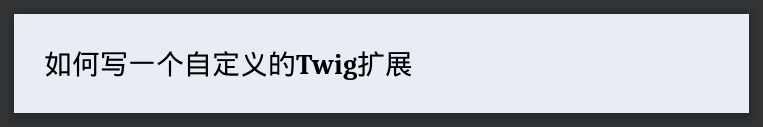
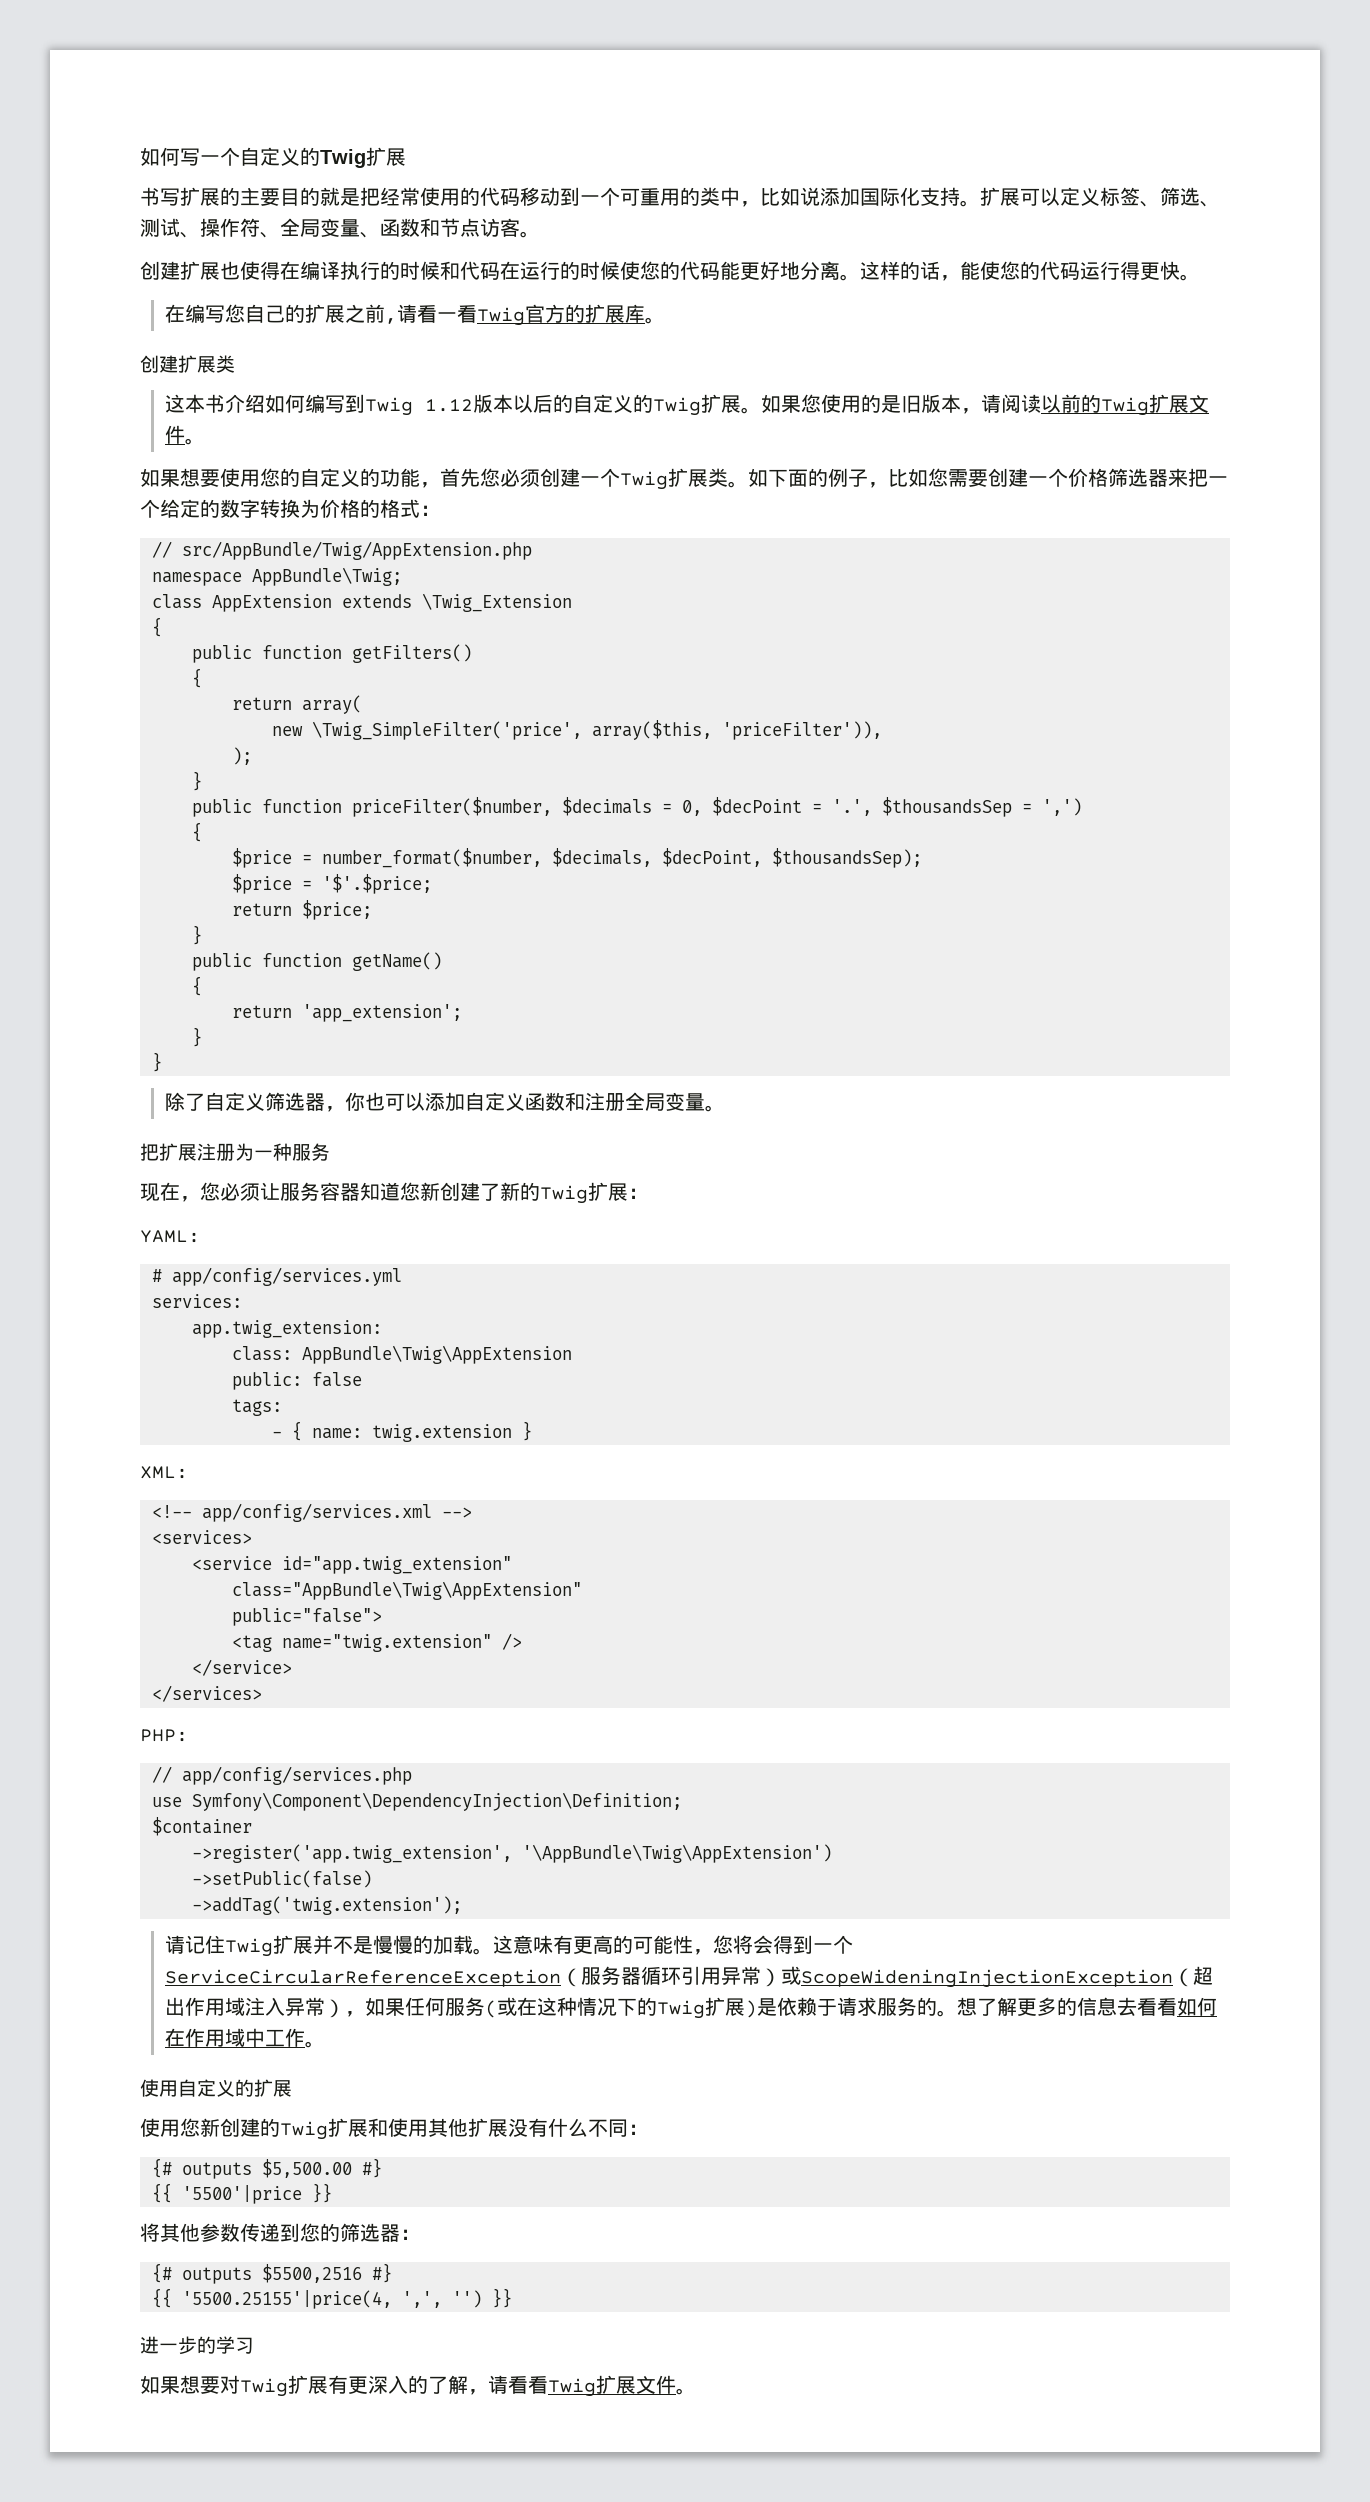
(413, 64) none -> [140,187,1220,207] [140,218,540,238] [140,261,1200,281] [164,304,665,326] [140,355,235,373] [164,394,1209,416] [164,425,205,445] [140,468,1228,490] [140,499,440,518] [152,541,532,560] [152,567,402,586] [152,593,572,612] [152,617,162,637] [192,644,472,663] [192,668,202,688] [232,695,362,714] [272,720,882,740] [232,747,252,765] [192,771,202,791] [192,797,1082,817] [192,822,202,842] [232,848,922,868] [232,874,432,894] [232,900,372,920] [192,925,202,945] [192,952,442,971] [192,976,202,996] [232,1004,462,1022] [192,1027,202,1047] [152,1052,162,1072] [164,1092,725,1112] [140,1143,330,1161] [140,1182,648,1204] [140,1230,200,1243] [152,1267,402,1286] [152,1294,242,1308] [192,1320,382,1338] [232,1345,572,1364] [232,1372,362,1390] [232,1399,282,1416] [272,1421,532,1442] [140,1466,188,1479] [152,1503,472,1522] [152,1530,252,1544] [192,1556,512,1574] [232,1581,582,1600] [232,1608,382,1626] [232,1633,522,1652] [192,1659,292,1676] [152,1685,262,1702] [140,1729,188,1742] [152,1766,412,1785] [152,1792,682,1811] [152,1817,252,1836] [192,1844,832,1863] [192,1870,372,1888] [192,1896,462,1915] [164,1935,853,1957] [164,1966,1213,1988] [164,1997,1217,2019] [164,2028,325,2048] [140,2079,292,2097] [140,2118,648,2140] [152,2158,382,2179] [152,2183,332,2204] [140,2223,420,2242] [152,2263,392,2284] [152,2288,512,2309] [140,2336,254,2355] [140,2375,696,2397] // 书写扩展的主要目的就是把经常使用的代码移动到一个可重用的类中，比如说添加国际化支持。扩展可以定义标签、筛选、测试、操作符、全局变量、函数和节点访客。 // 创建扩展也使得在编译执行的时候和代码在运行的时候使您的代码能更好地分离。这样的话，能使您的代码运行得更快。 // 在编写您自己的扩展之前,请看一看Twig官方的扩展库。 // 创建扩展类 // 这本书介绍如何编写到Twig 1.12版本以后的自定义的Twig扩展。如果您使用的是旧版本，请阅读以前的Twig扩展文件。 // 如果想要使用您的自定义的功能，首先您必须创建一个Twig扩展类。如下面的例子，比如您需要创建一个价格筛选器来把一个给定的数字转换为价格的格式： // // src/AppBundle/Twig/AppExtension.php // namespace AppBundle\Twig; // class AppExtension extends \Twig_Extension // { // public function getFilters() // { // return array( // new \Twig_SimpleFilter('price', array($this, 'priceFilter')), // ); // } // public function priceFilter($number, $decimals = 0, $decPoint = '.', $thousandsSep = ',') // { // $price = number_format($number, $decimals, $decPoint, $thousandsSep); // $price = '$'.$price; // return $price; // } // public function getName() // { // return 'app_extension'; // } // } // 除了自定义筛选器，你也可以添加自定义函数和注册全局变量。 // 把扩展注册为一种服务 // 现在，您必须让服务容器知道您新创建了新的Twig扩展： // YAML: // # app/config/services.yml // services: // app.twig_extension: // class: AppBundle\Twig\AppExtension // public: false // tags: // - { name: twig.extension } // XML: // <!-- app/config/services.xml --> // <services> // <service id="app.twig_extension" // class="AppBundle\Twig\AppExtension" // public="false"> // <tag name="twig.extension" /> // </service> // </services> // PHP: // // app/config/services.php // use Symfony\Component\DependencyInjection\Definition; // $container // ->register('app.twig_extension', '\AppBundle\Twig\AppExtension') // ->setPublic(false) // ->addTag('twig.extension'); // 请记住Twig扩展并不是慢慢的加载。这意味有更高的可能性，您将会得到一个ServiceCircularReferenceException（服务器循环引用异常）或ScopeWideningInjectionException（超出作用域注入异常），如果任何服务(或在这种情况下的Twig扩展)是依赖于请求服务的。想了解更多的信息去看看如何在作用域中工作。 // 使用自定义的扩展 // 使用您新创建的Twig扩展和使用其他扩展没有什么不同： // {# outputs $5,500.00 #} // {{ '5500'|price }} // 将其他参数传递到您的筛选器： // {# outputs $5500,2516 #} // {{ '5500.25155'|price(4, ',', '') }} // 进一步的学习 // 如果想要对Twig扩展有更深入的了解，请看看Twig扩展文件。

